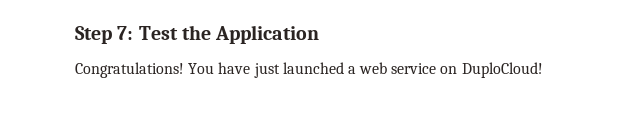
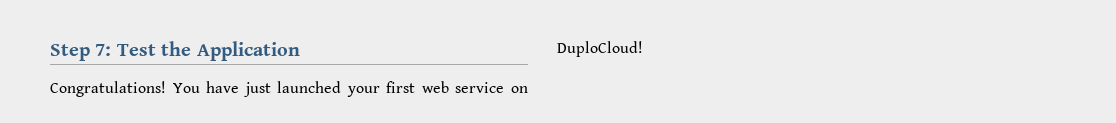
[347,66,356,74] a -> [346,81,416,97] your first

